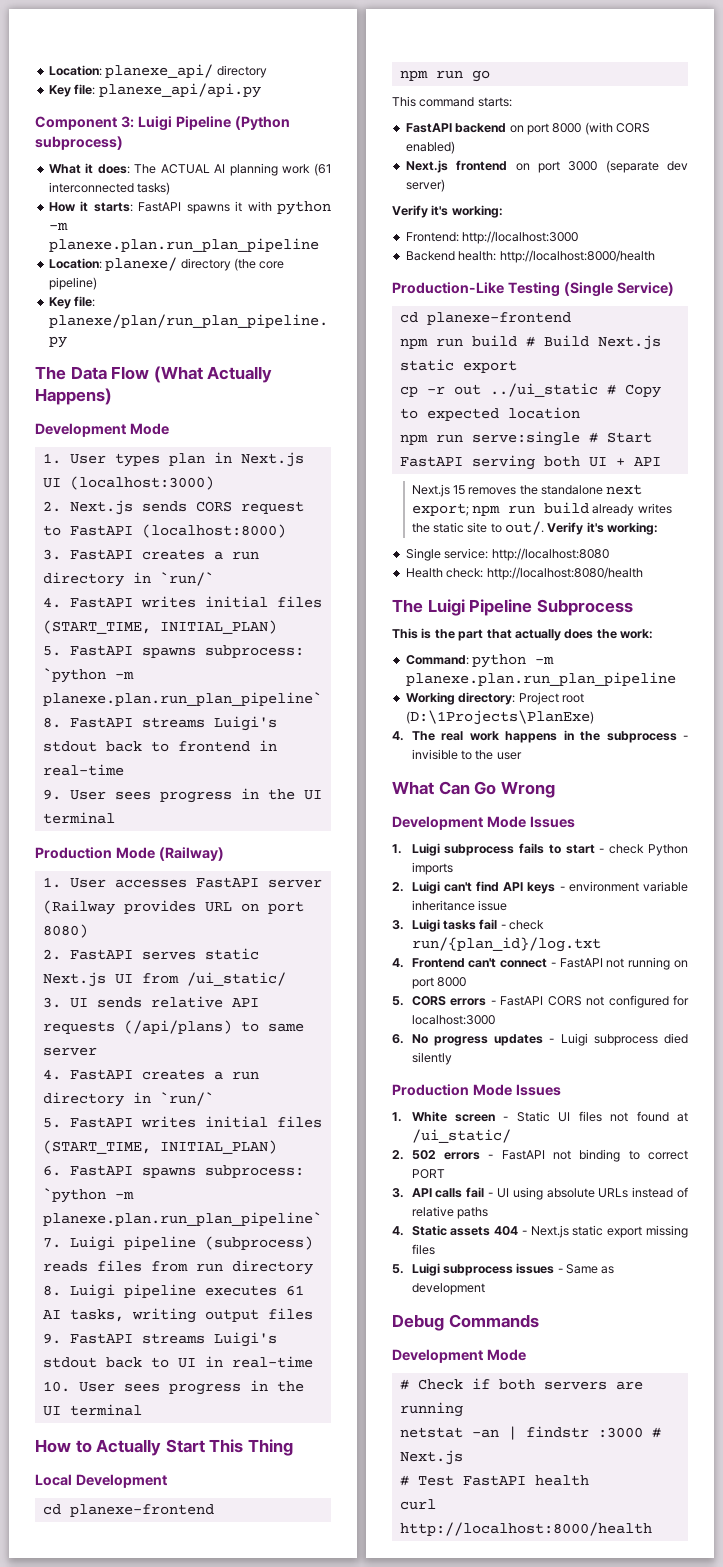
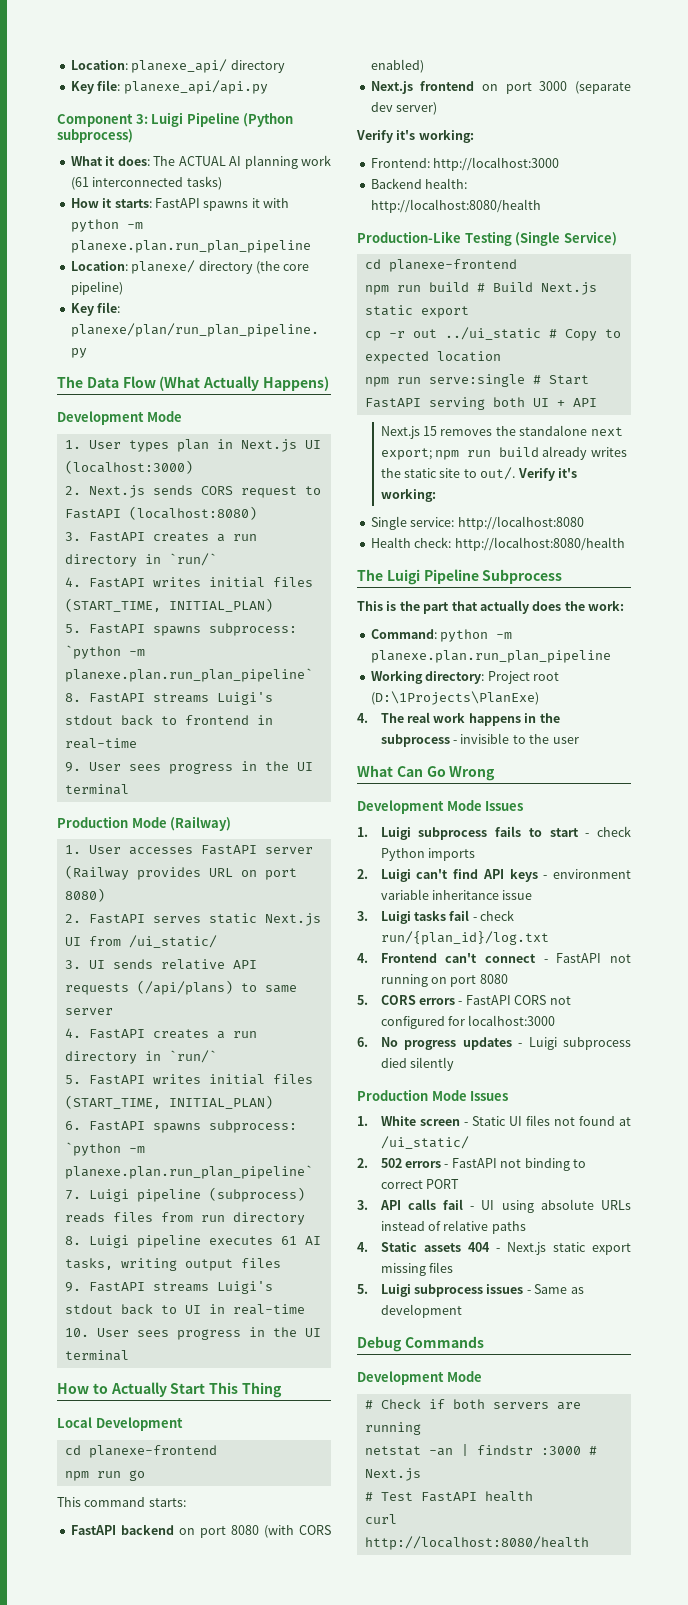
[141,524,286,538] (localhost:8000) -> [128,506,257,520] (localhost:8080)
[552,123,582,133] 8000 -> [230,1525,259,1535] 8080
[499,250,655,263] http://localhost:8000/health -> [370,199,541,213] http://localhost:8080/health
[436,977,466,987] 8000 -> [479,974,508,984] 8080
[399,1522,652,1536] http://localhost:8000/health -> [364,1536,589,1550] http://localhost:8080/health

